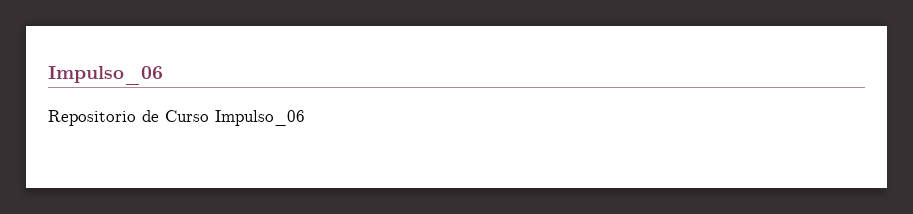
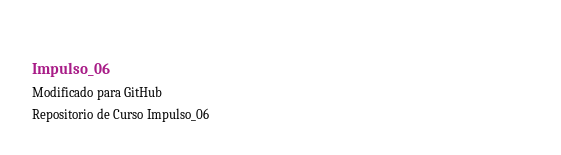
[48,66,163,85] Impulso_06 -> [32,62,110,77] [32,86,163,100] Impulso_06 // Modificado para GitHub

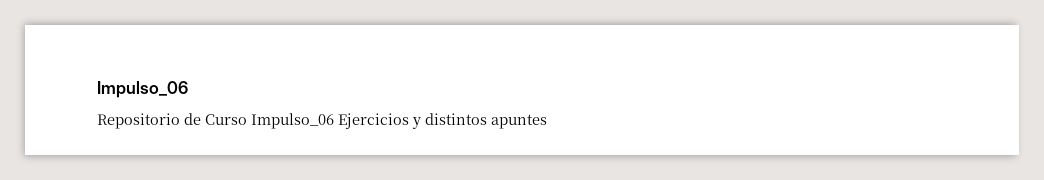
[32,62,110,77] [32,86,163,100] Impulso_06 // Modificado para GitHub -> [97,81,188,98] Impulso_06
(209, 115) none -> [338,113,547,129] Ejercicios y distintos apuntes

